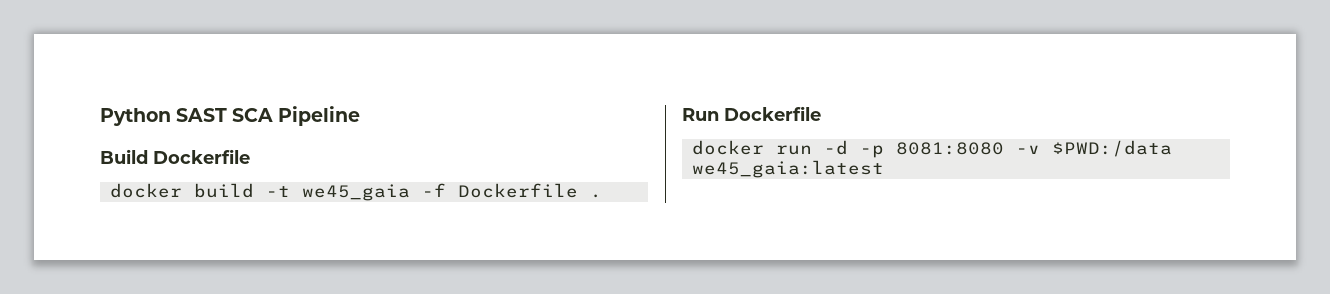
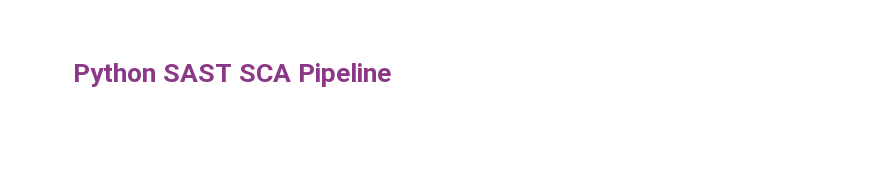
[100,149,250,164] [109,183,602,201] [682,106,821,121] [691,140,1172,158] [691,160,884,178] // Build Dockerfile // docker build -t we45_gaia -f Dockerfile . // Run Dockerfile // docker run -d -p 8081:8080 -v $PWD:/data we45_gaia:latest -> (392, 75) none

